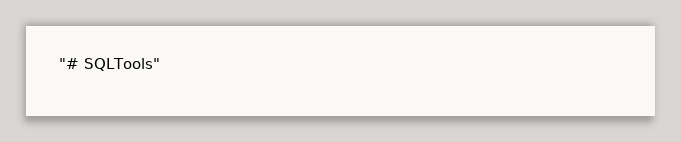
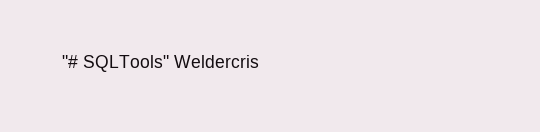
(160, 64) none -> [174,55,259,68] Weldercris

